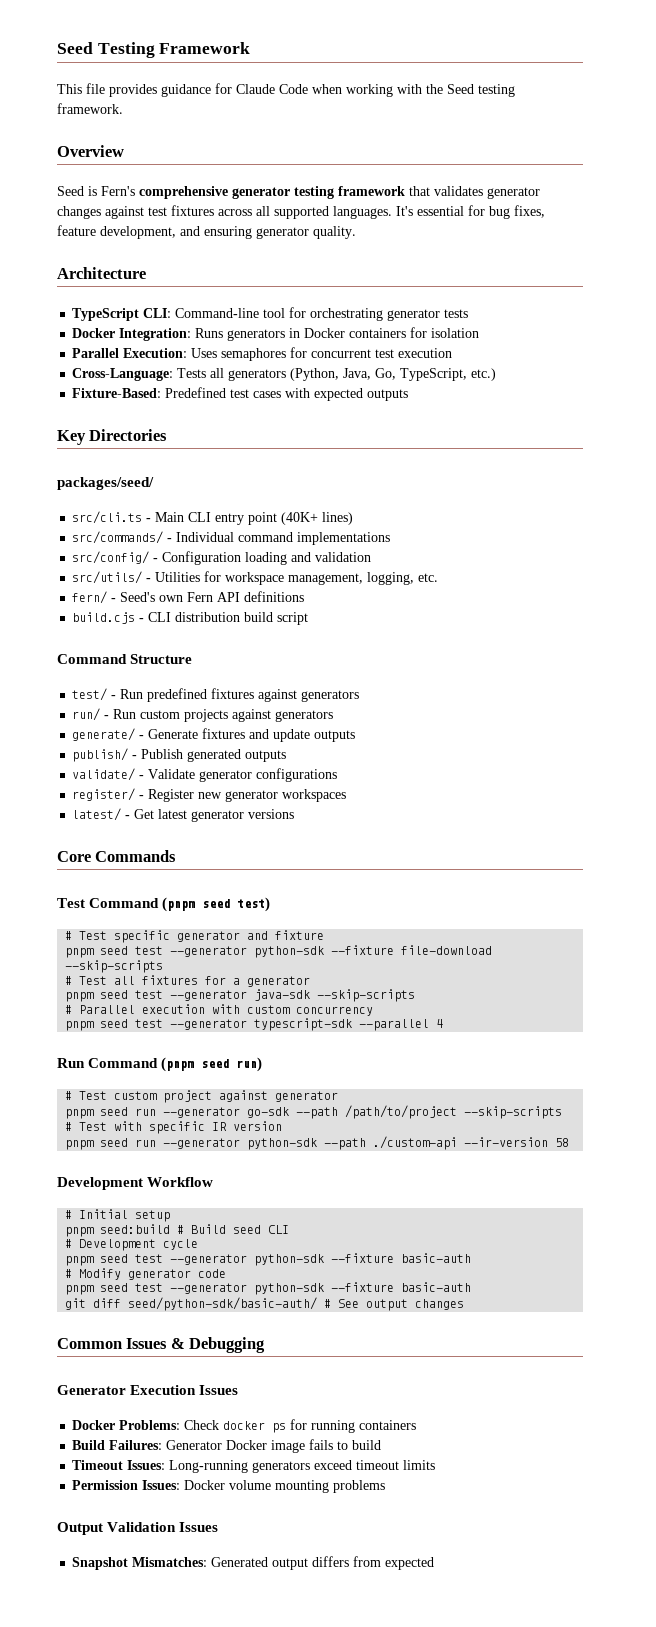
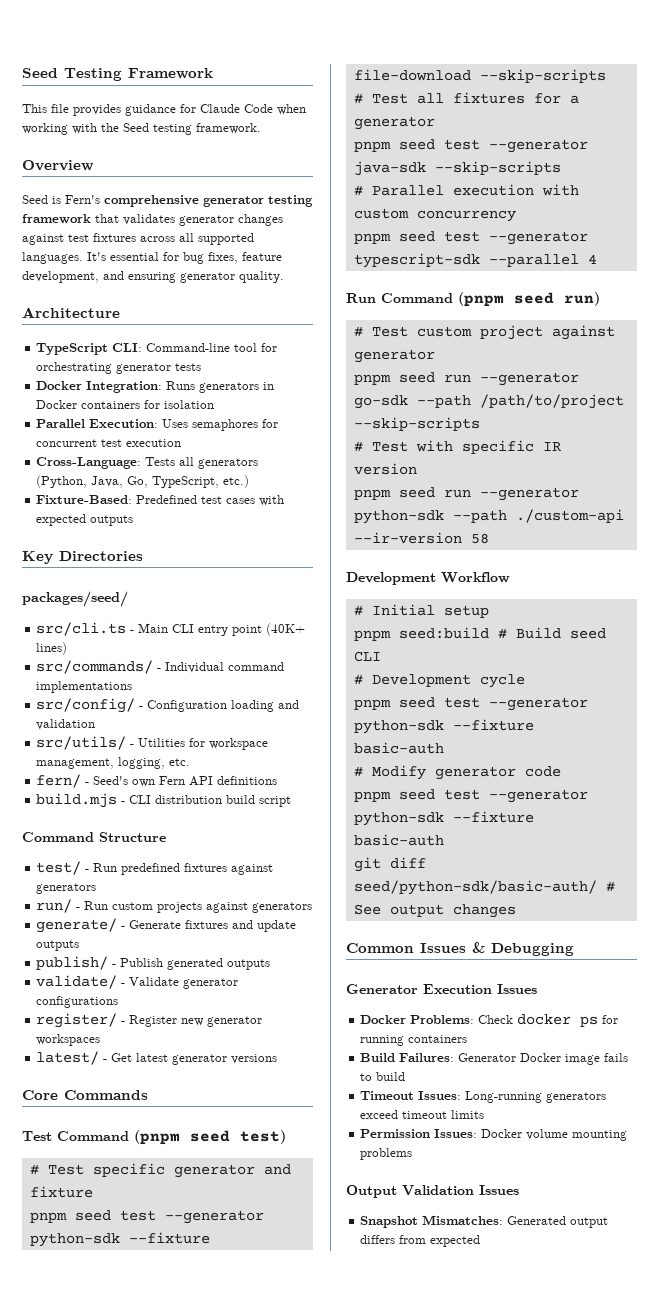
[72,612,136,624] build.cjs -> [36,793,118,808] build.mjs

